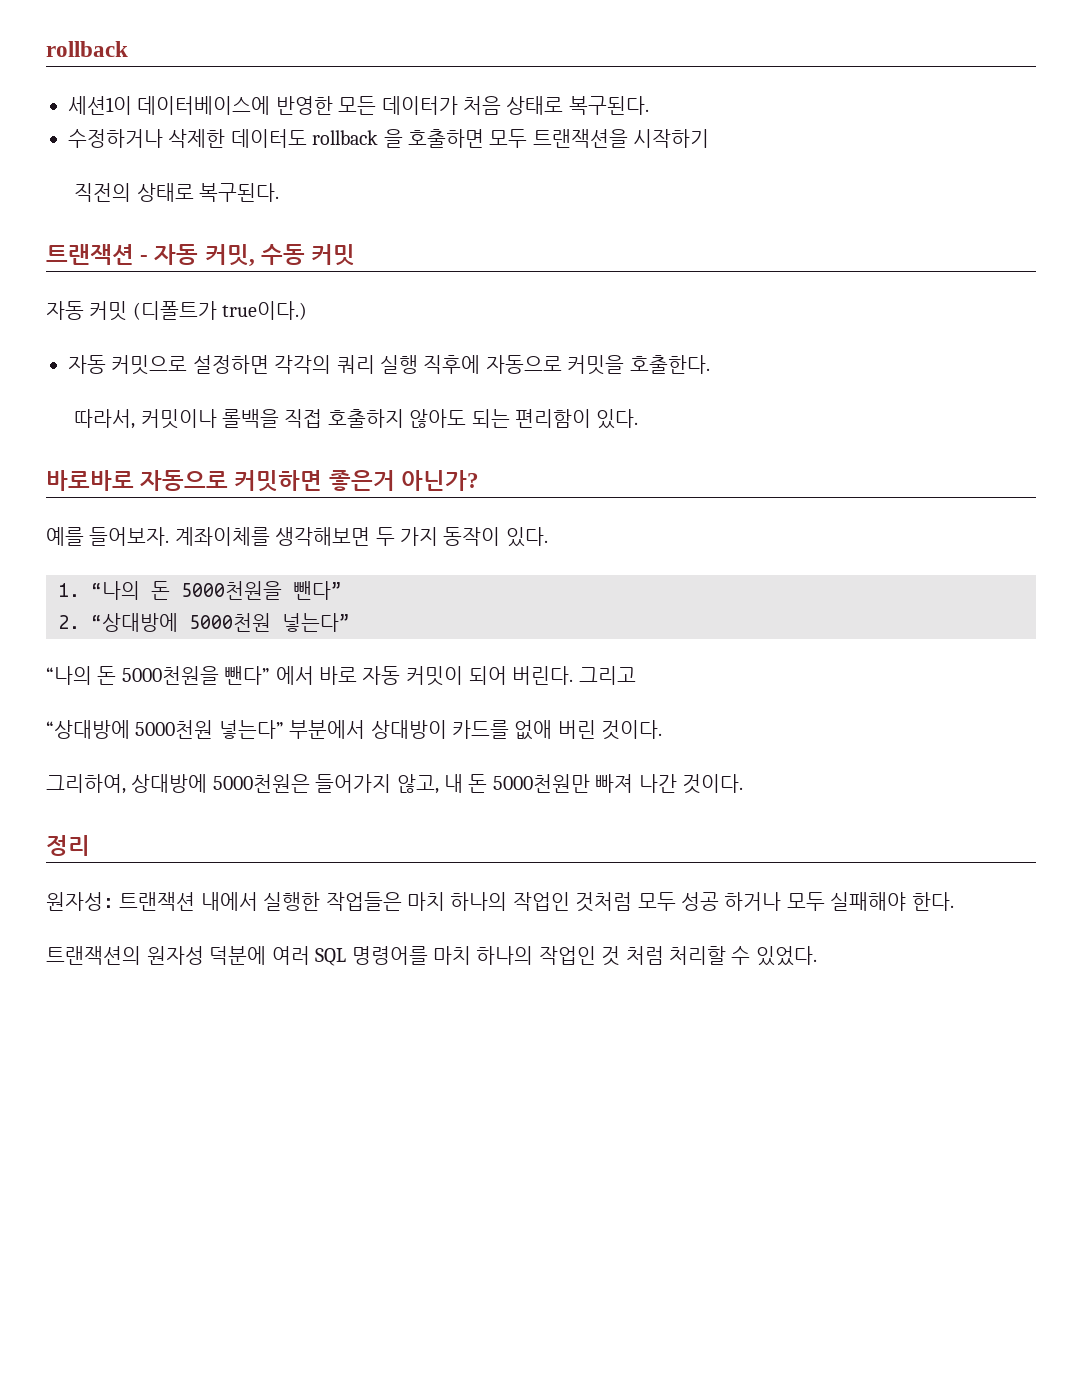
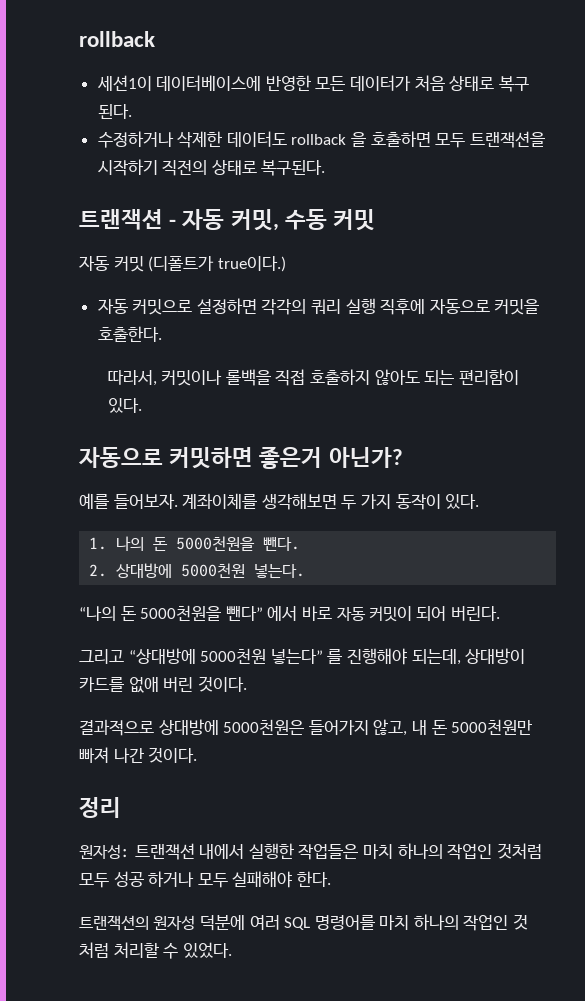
[568,96,649,115] 복구된다. -> [498,76,529,92] [97,104,132,119] 복구 된다.
(710, 138) // -> (158, 167) none
[46,470,134,491] 바로바로 -> (142, 405) none
[91,581,342,600] “나의 돈 5000천원을 뺀다” -> [116,536,301,551] 나의 돈 5000천원을 뺀다.
[91,613,350,632] “상대방에 5000천원 넣는다” -> [116,563,306,578] 상대방에 5000천원 넣는다.
(574, 675) none -> (501, 613) //
[46,720,366,739] // “상대방에 5000천원 넣는다” 부분에서 -> [128,648,461,665] “상대방에 5000천원 넣는다” 를 진행해야 되는데,
[46,774,126,794] 그리하여, -> [79,719,154,736] 결과적으로

